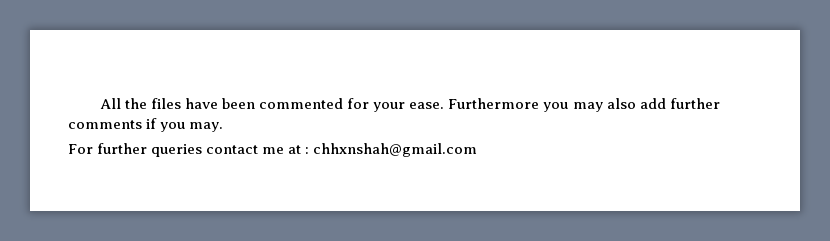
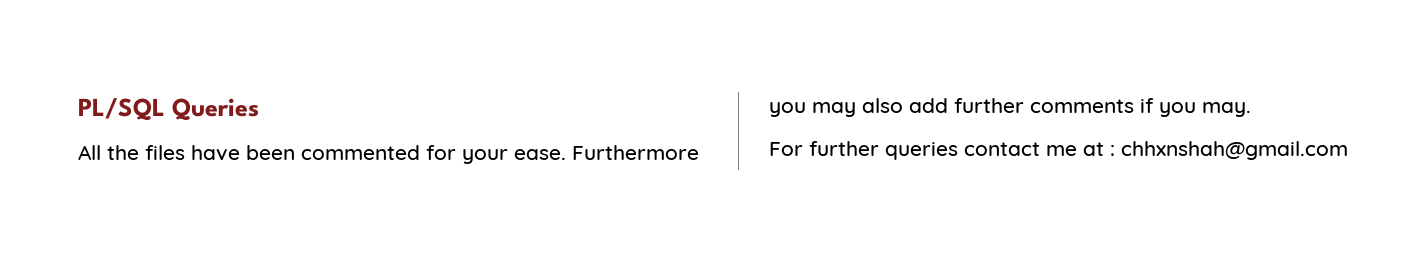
(99, 103) none -> [78,98,260,121] PL/SQL Queries //

